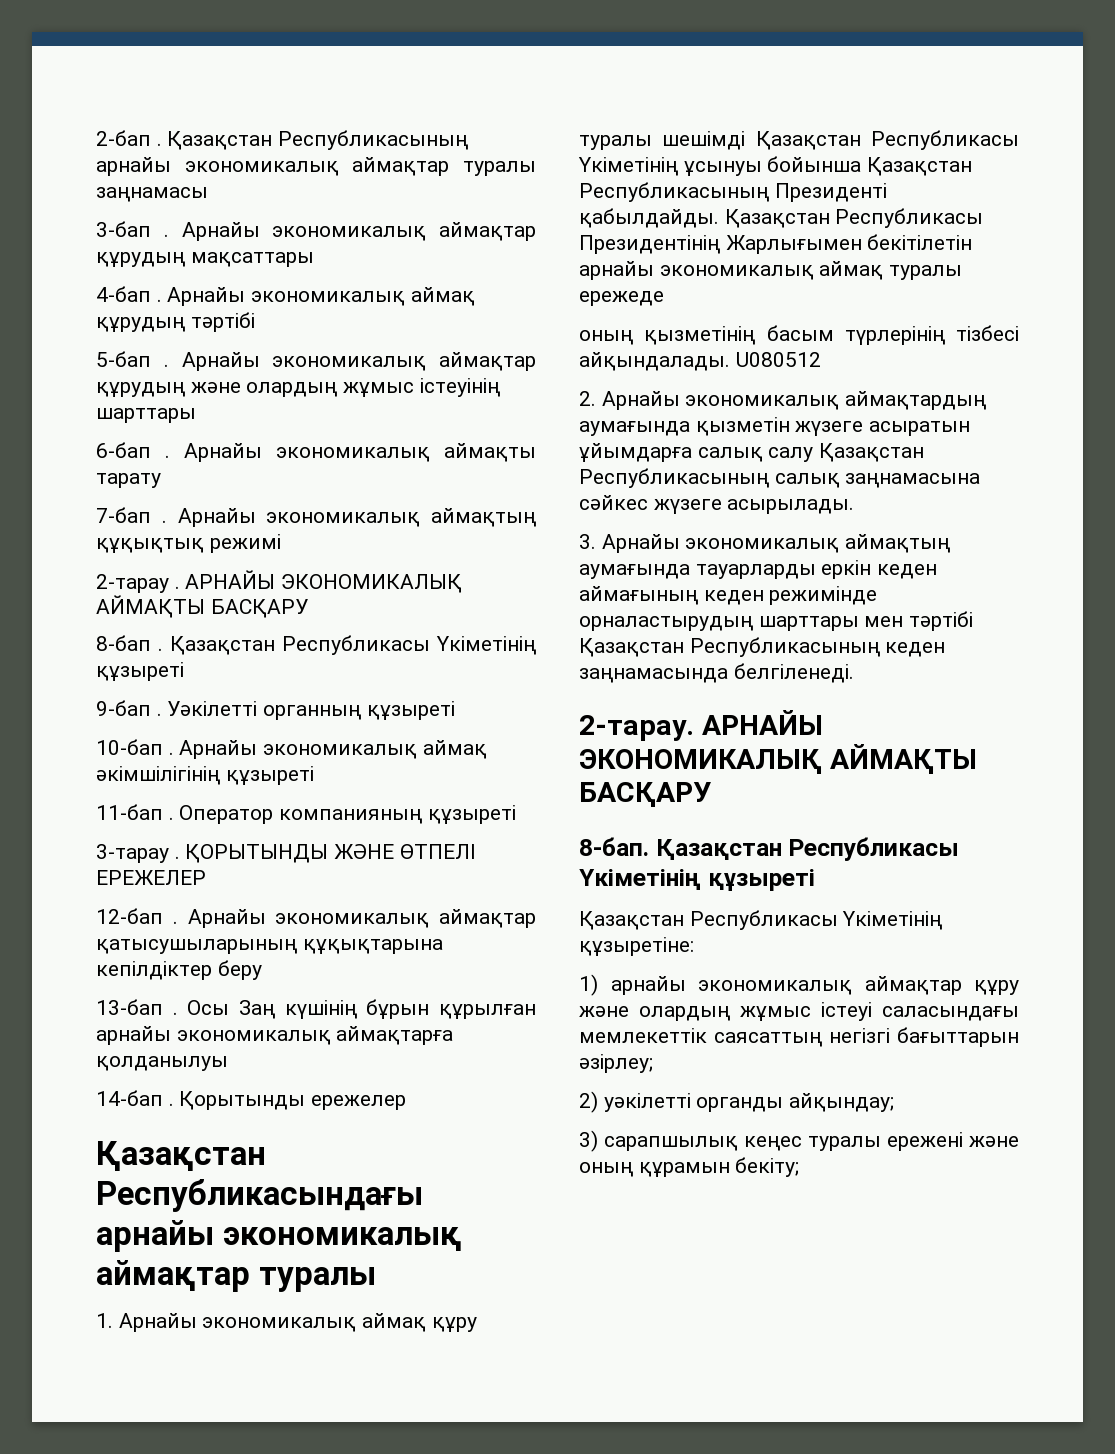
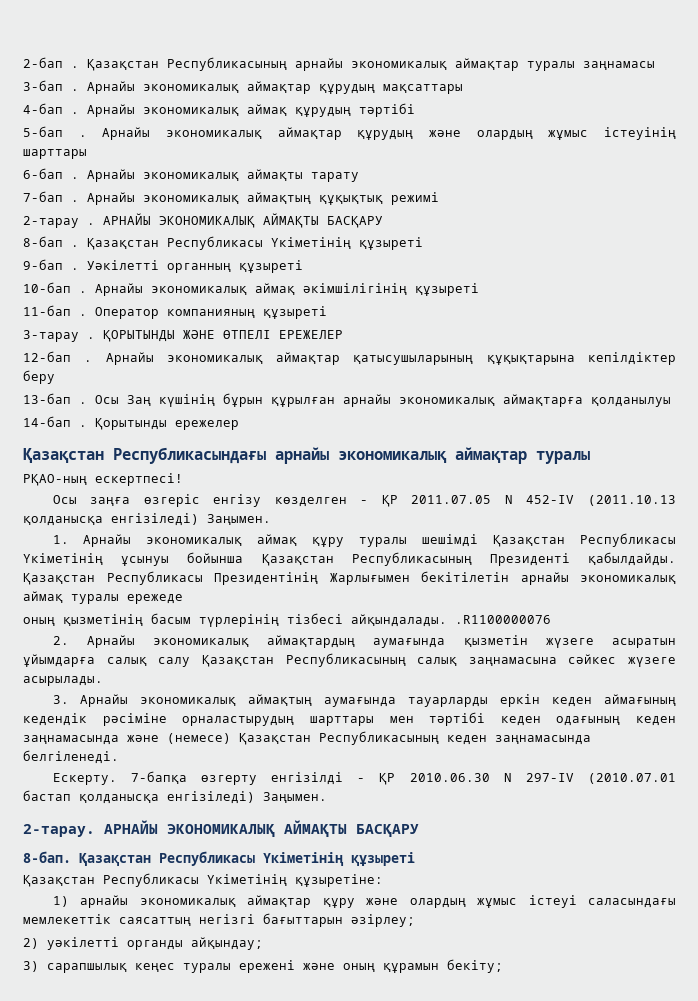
(376, 1279) none -> [23,473,183,486] [52,494,677,507] [23,513,271,526] // РҚАО-ның ескертпесі! // Осы заңға өзгеріс енгізу көзделген - ҚР 2011.07.05 N 452-IV (2011.10.13 қолданысқа енгізіледі) Заңымен.
[735,352,821,367] U080512 -> [455,615,551,624] .R1100000076
[703,586,878,605] кеден режимінде -> [23,713,167,726] кедендік рәсіміне
(974, 621) none -> [500,716,676,726] [23,733,231,745] кеден одағының кеден заңнамасында және (немесе)
(854, 673) none -> [52,771,676,785] [23,790,327,804] // Ескерту. 7-бапқа өзгерту енгізілді - ҚР 2010.06.30 N 297-IV (2010.07.01 бастап қолданысқа енгізіледі) Заңымен.

